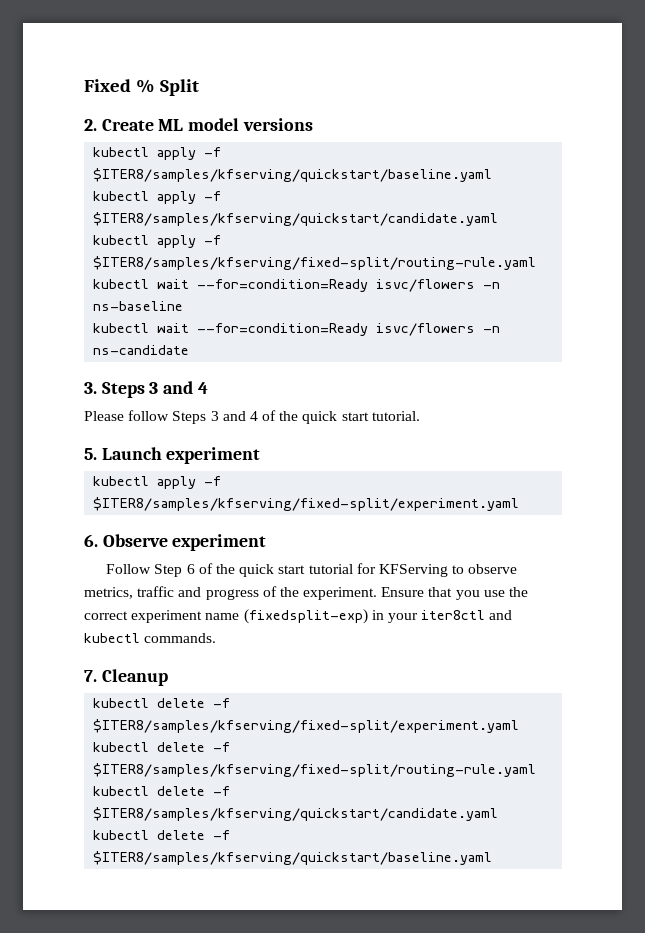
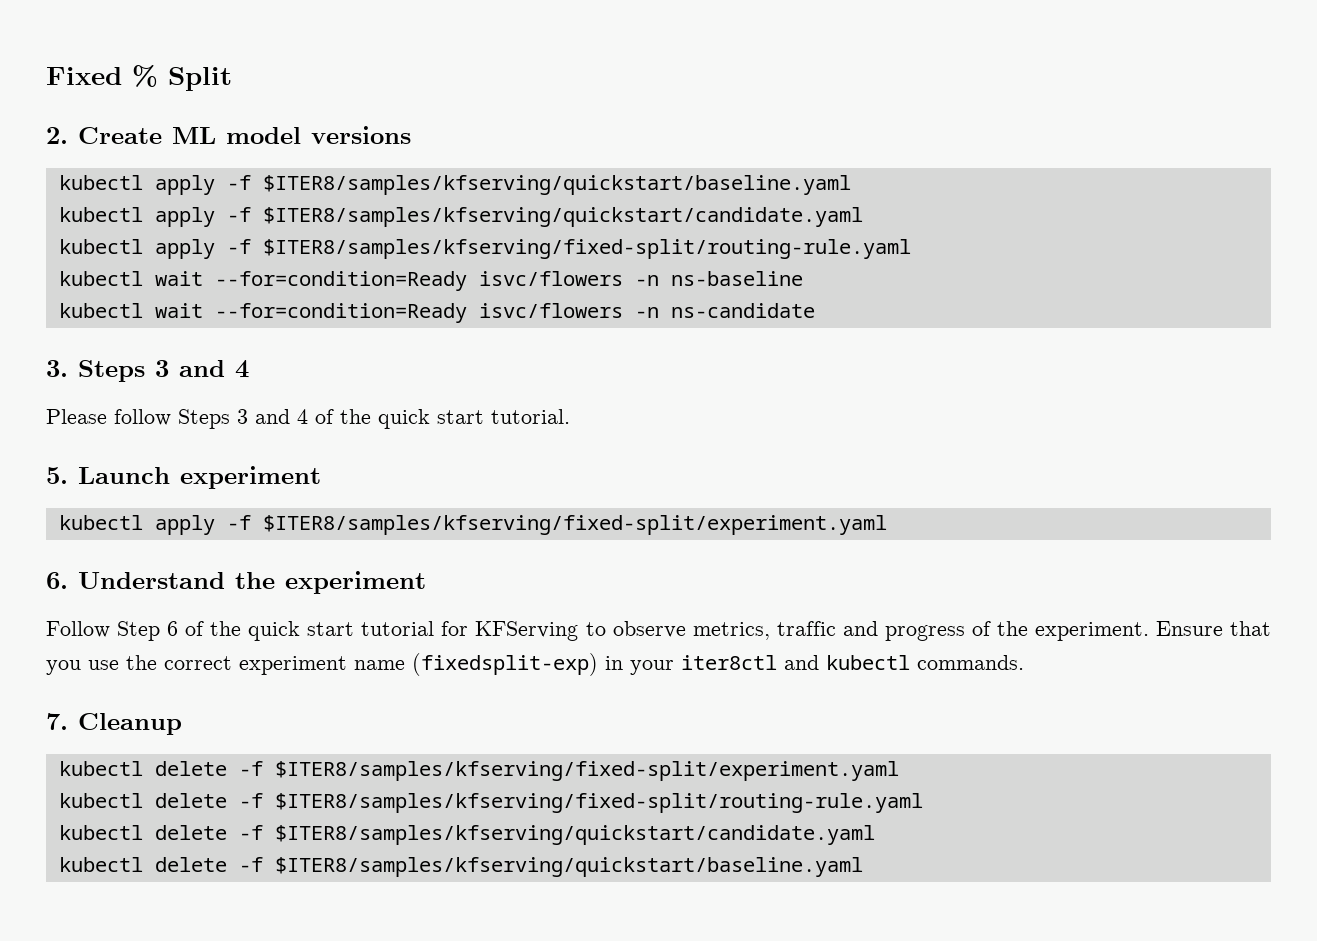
[102,534,168,547] Observe -> [78,572,275,589] Understand the

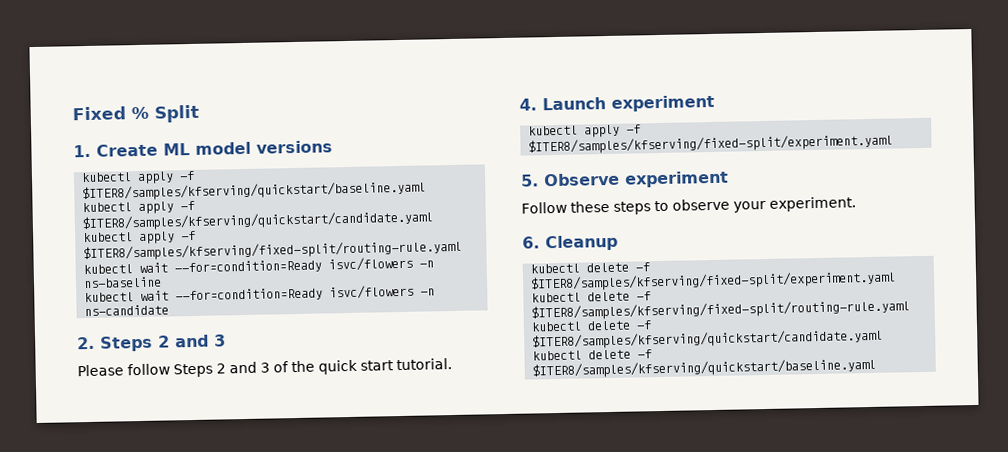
[46,127,68,144] 2. -> [73,144,91,158] 1.
[46,360,249,382] 3. Steps 3 and 4 -> [77,334,226,352] 2. Steps 2 and 3
[237,409,308,424] 3 and 4 -> [216,361,270,374] 2 and 3
[46,467,68,484] 5. -> [519,98,537,111] 4.
[46,572,275,589] 6. Understand the -> [521,172,620,187] 5. Observe
[117,621,1271,641] [46,653,1024,676] [46,713,68,730] Step 6 of the quick start tutorial for KFServing to observe metrics, traffic and progress of the experiment. Ensure that you use the correct experiment name (fixedsplit-exp) in your iter8ctl and kubectl commands. // 7. -> [570,196,856,215] [522,236,540,249] these steps to observe your experiment. // 6.

